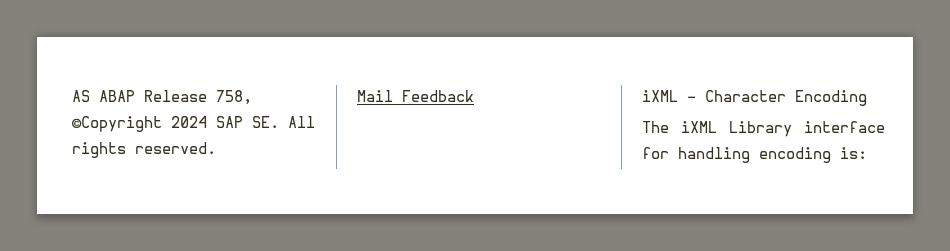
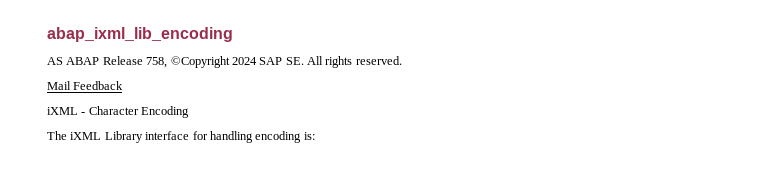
(72, 96) none -> [47,27,233,42] abap_ixml_lib_encoding //

